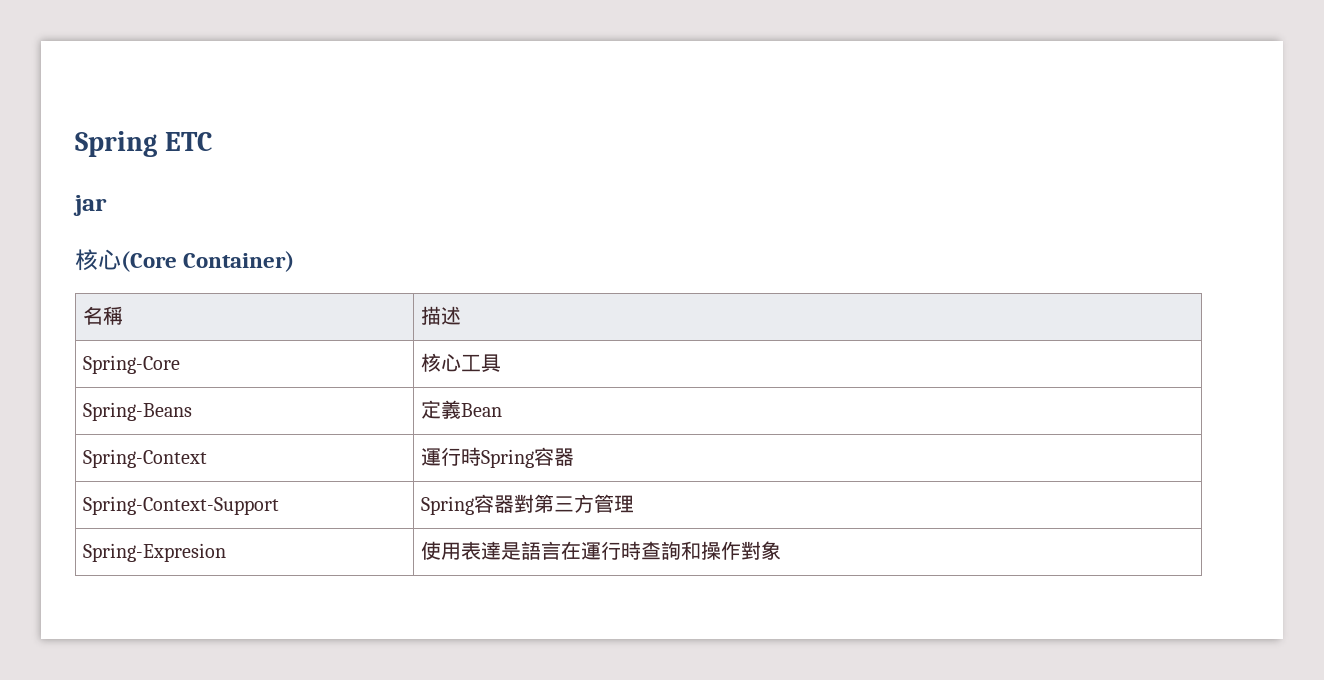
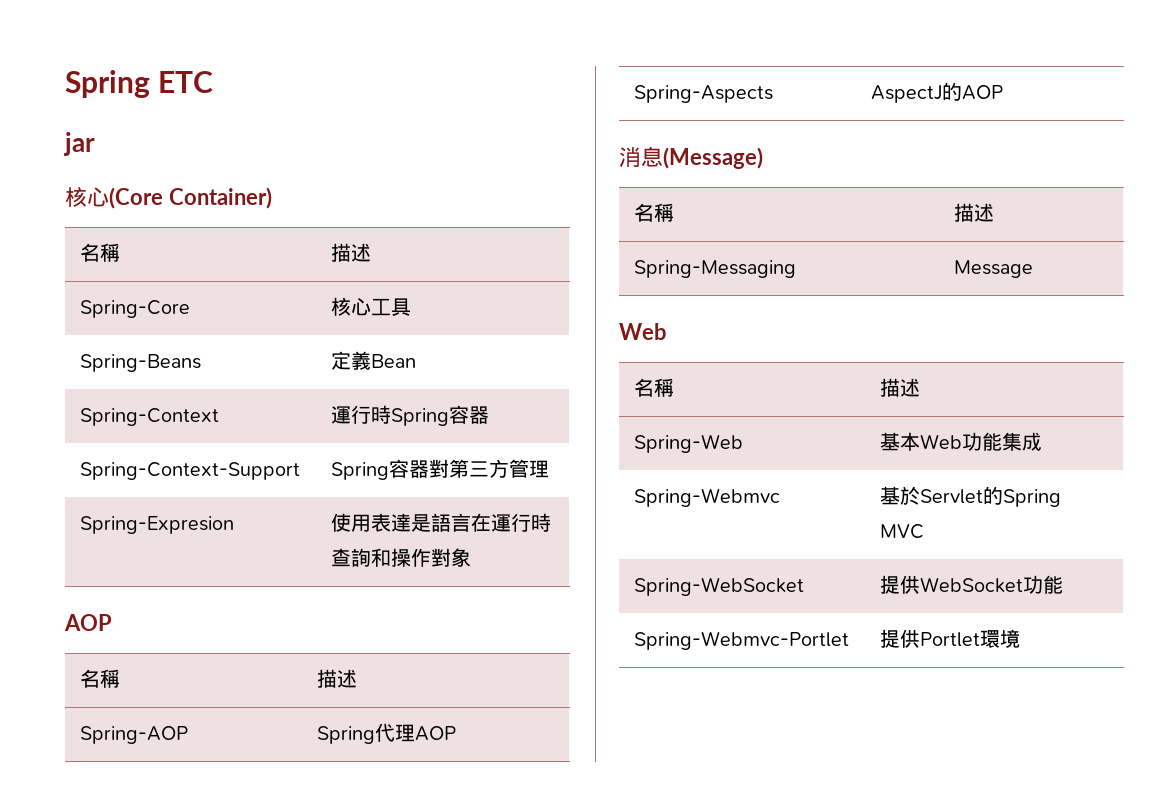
(782, 550) none -> [64,614,112,631] [80,669,121,688] [317,669,358,688] [80,726,189,744] [317,723,457,744] [634,85,774,103] [871,82,1004,103] [619,146,763,169] [634,203,675,222] [954,203,995,222] [634,260,797,278] [954,260,1034,278] [619,323,666,340] [634,378,675,397] [880,378,921,397] [634,434,744,453] [880,432,1043,451] [634,488,781,507] [880,486,1062,507] [880,524,925,539] [634,577,805,596] [880,575,1064,594] [634,631,850,650] [880,629,1021,648] // AOP // 名稱 | 描述 // Spring-AOP | Spring代理AOP // Spring-Aspects | AspectJ的AOP // 消息(Message) // 名稱 | 描述 // Spring-Messaging | Message // Web // 名稱 | 描述 // Spring-Web | 基本Web功能集成 // Spring-Webmvc | 基於Servlet的Spring MVC // Spring-WebSocket | 提供WebSocket功能 // Spring-Webmvc-Portlet | 提供Portlet環境

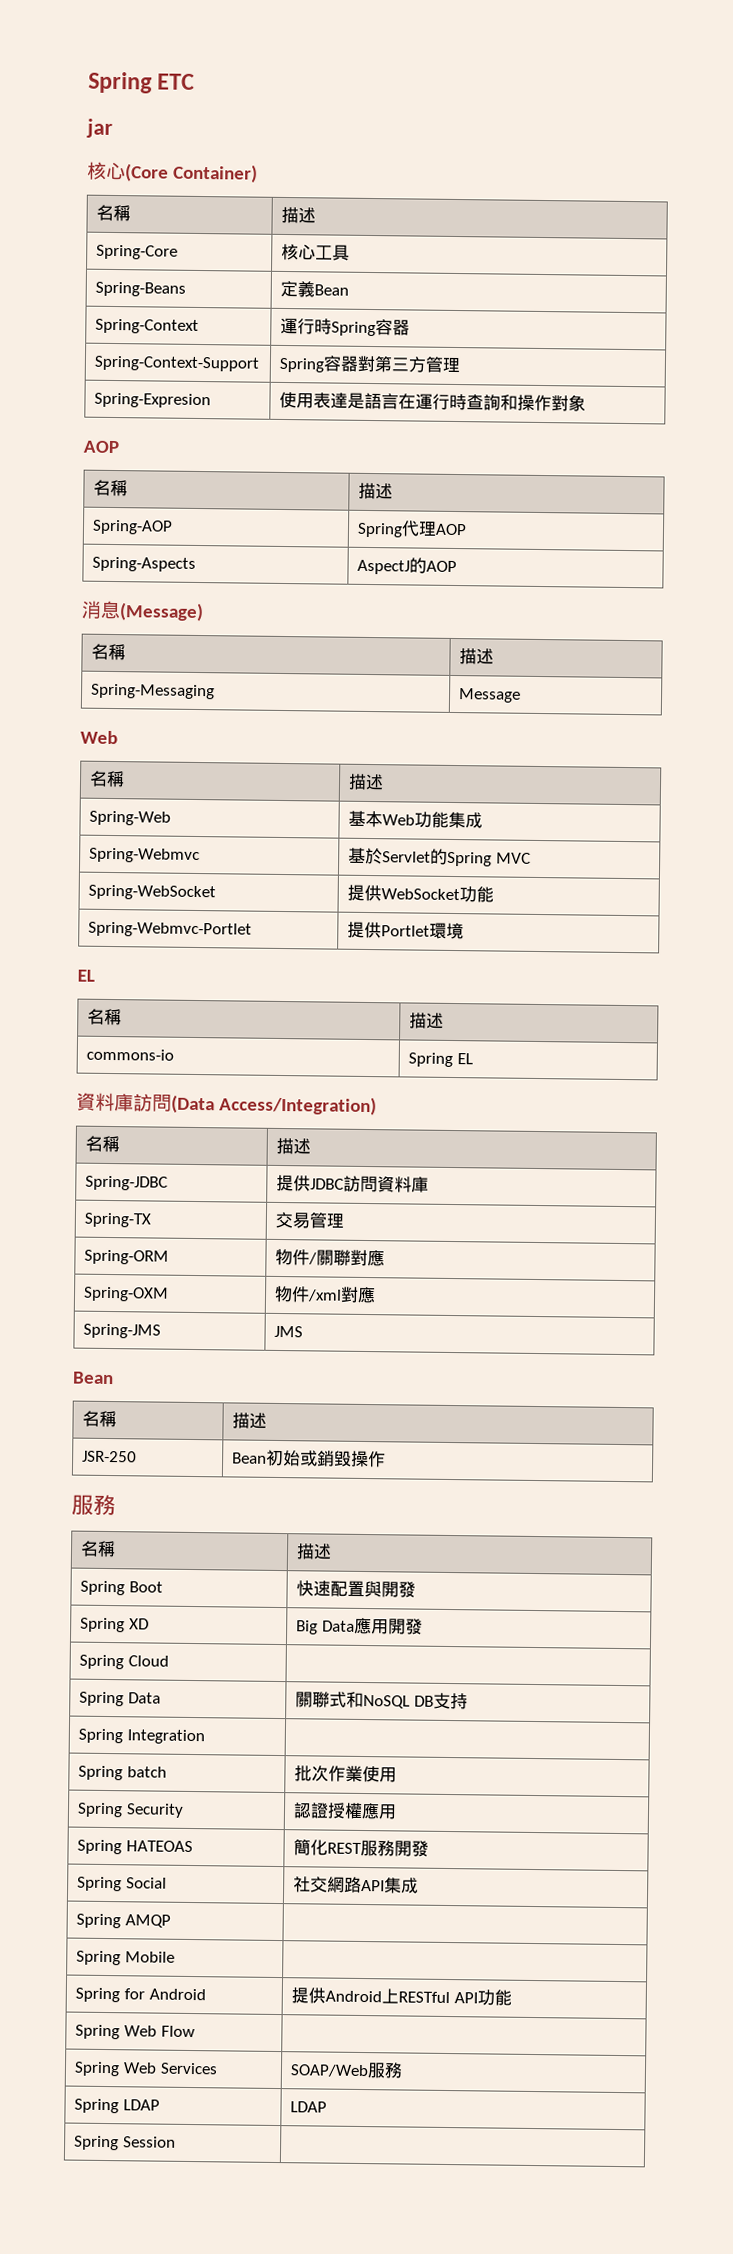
(1021, 638) none -> [77,969,95,982] [87,1008,123,1026] [409,1012,445,1029] [86,1048,175,1061] [408,1052,474,1068] [76,1092,378,1116] [85,1135,121,1153] [276,1137,312,1155] [85,1175,169,1191] [276,1174,430,1193] [84,1212,152,1228] [275,1211,345,1229] [84,1249,170,1265] [275,1248,386,1267] [83,1286,170,1302] [274,1285,377,1304] [83,1323,162,1339] [274,1325,304,1338] [72,1371,114,1385] [82,1410,118,1428] [232,1412,268,1429] [82,1450,138,1463] [232,1449,387,1468] [71,1494,116,1516] [80,1540,117,1558] [296,1543,333,1560] [80,1580,164,1596] [296,1580,417,1598] [80,1617,150,1633] [296,1617,424,1635] [79,1654,170,1670] [79,1691,162,1707] [295,1691,469,1710] [78,1728,206,1745] [78,1765,168,1781] [294,1765,398,1783] [77,1802,185,1818] [293,1802,398,1820] [77,1839,194,1855] [293,1839,430,1857] [77,1876,168,1892] [293,1876,420,1894] [76,1913,172,1929] [76,1950,176,1966] [75,1987,206,2003] [291,1987,513,2006] [75,2024,195,2040] [74,2061,218,2077] [290,2062,404,2079] [74,2098,161,2114] [290,2101,328,2113] [74,2135,177,2151] // EL // 名稱 | 描述 // commons-io | Spring EL // 資料庫訪問(Data Access/Integration) // 名稱 | 描述 // Spring-JDBC | 提供JDBC訪問資料庫 // Spring-TX | 交易管理 // Spring-ORM | 物件/關聯對應 // Spring-OXM | 物件/xml對應 // Spring-JMS | JMS // Bean // 名稱 | 描述 // JSR-250 | Bean初始或銷毀操作 // 服務 // 名稱 | 描述 // Spring Boot | 快速配置與開發 // Spring XD | Big Data應用開發 // Spring Cloud | // Spring Data | 關聯式和NoSQL DB支持 // Spring Integration | // Spring batch | 批次作業使用 // Spring Security | 認證授權應用 // Spring HATEOAS | 簡化REST服務開發 // Spring Social | 社交網路API集成 // Spring AMQP | // Spring Mobile | // Spring for Android | 提供Android上RESTful API功能 // Spring Web Flow | // Spring Web Services | SOAP/Web服務 // Spring LDAP | LDAP // Spring Session |

